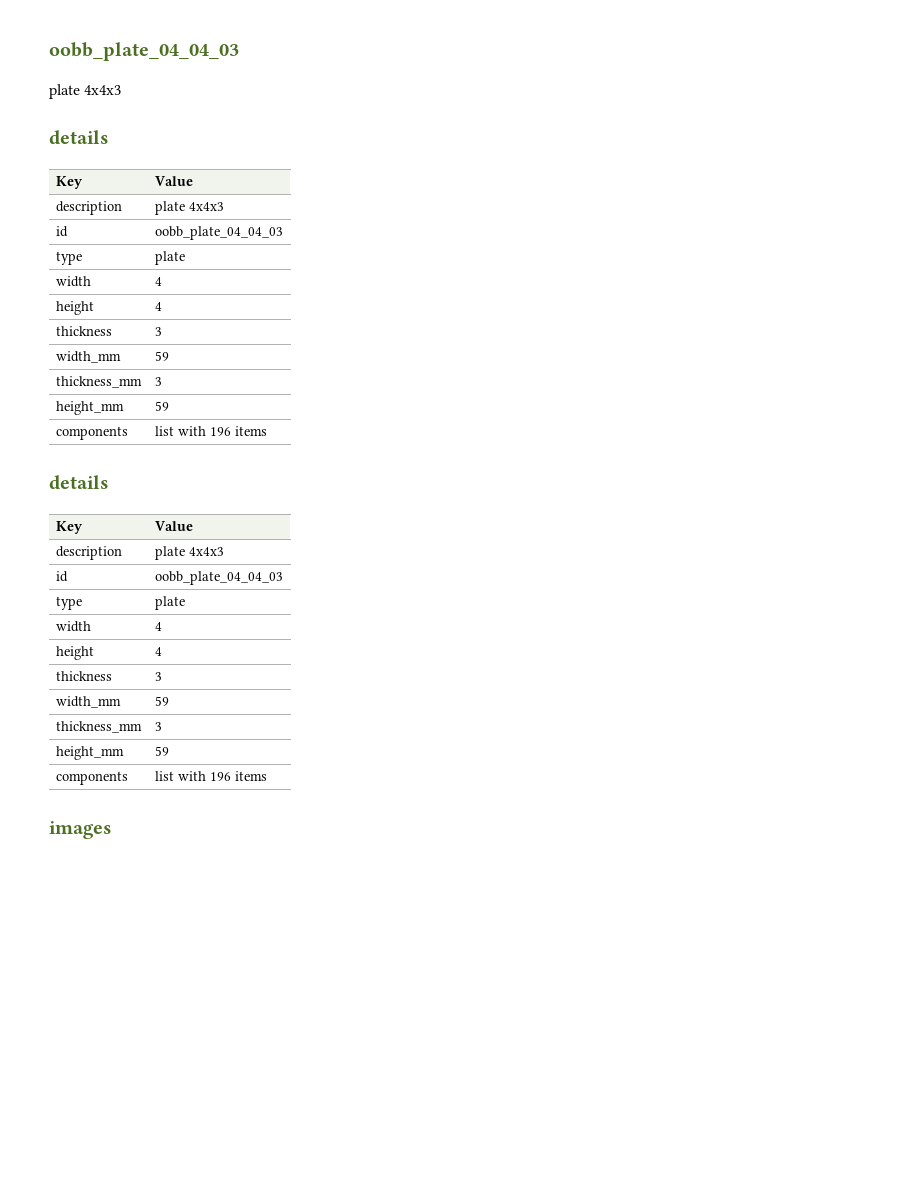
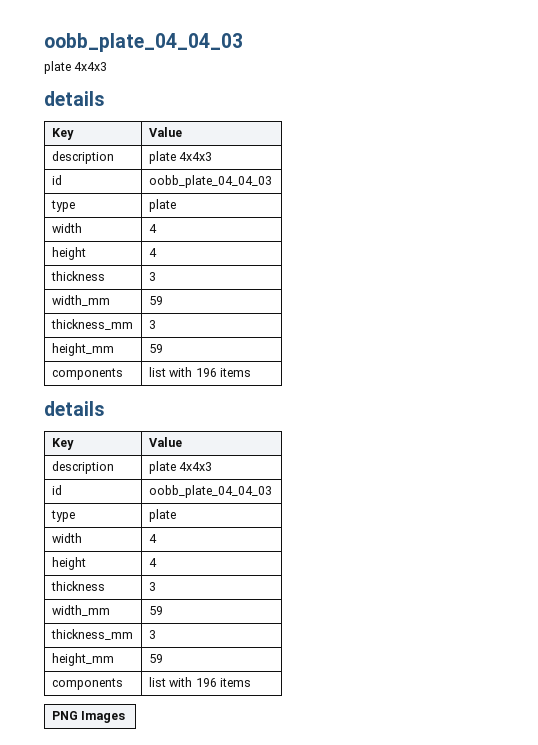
[49,821,112,839] // images -> [51,711,126,723] // PNG Images

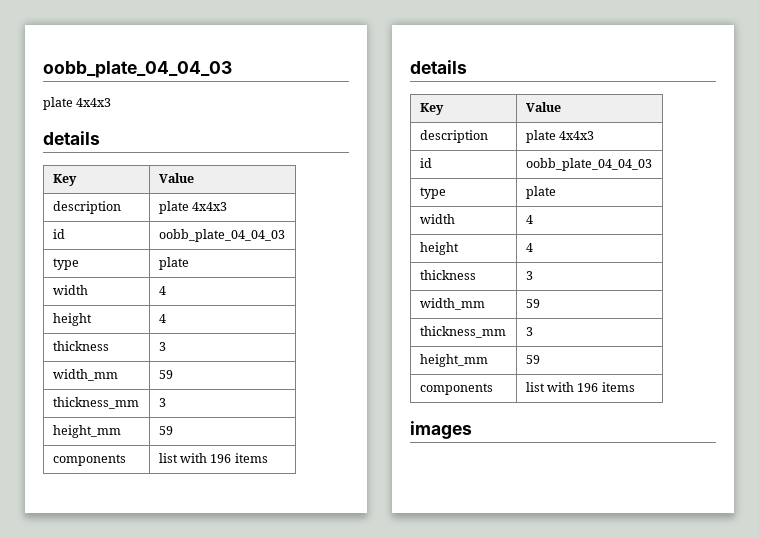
[51,711,126,723] // PNG Images -> [410,421,472,439] // images

